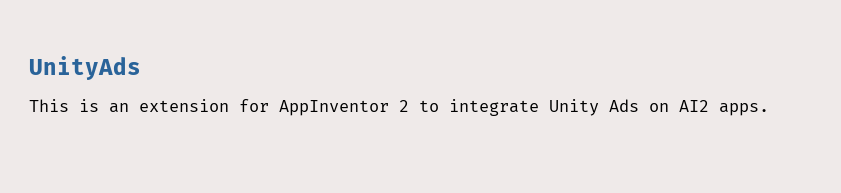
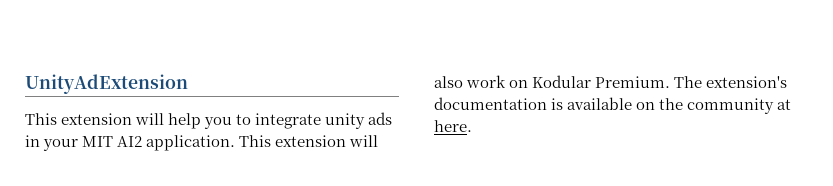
[29,56,141,80] [29,99,769,116] UnityAds // This is an extension for AppInventor 2 to integrate Unity Ads on AI2 apps. -> [25,74,188,94] [25,112,393,129] [25,135,379,151] [434,75,788,88] [434,97,792,114] [434,120,472,132] UnityAdExtension // This extension will help you to integrate unity ads in your MIT AI2 application. This extension will also work on Kodular Premium. The extension's documentation is available on the community at here.

